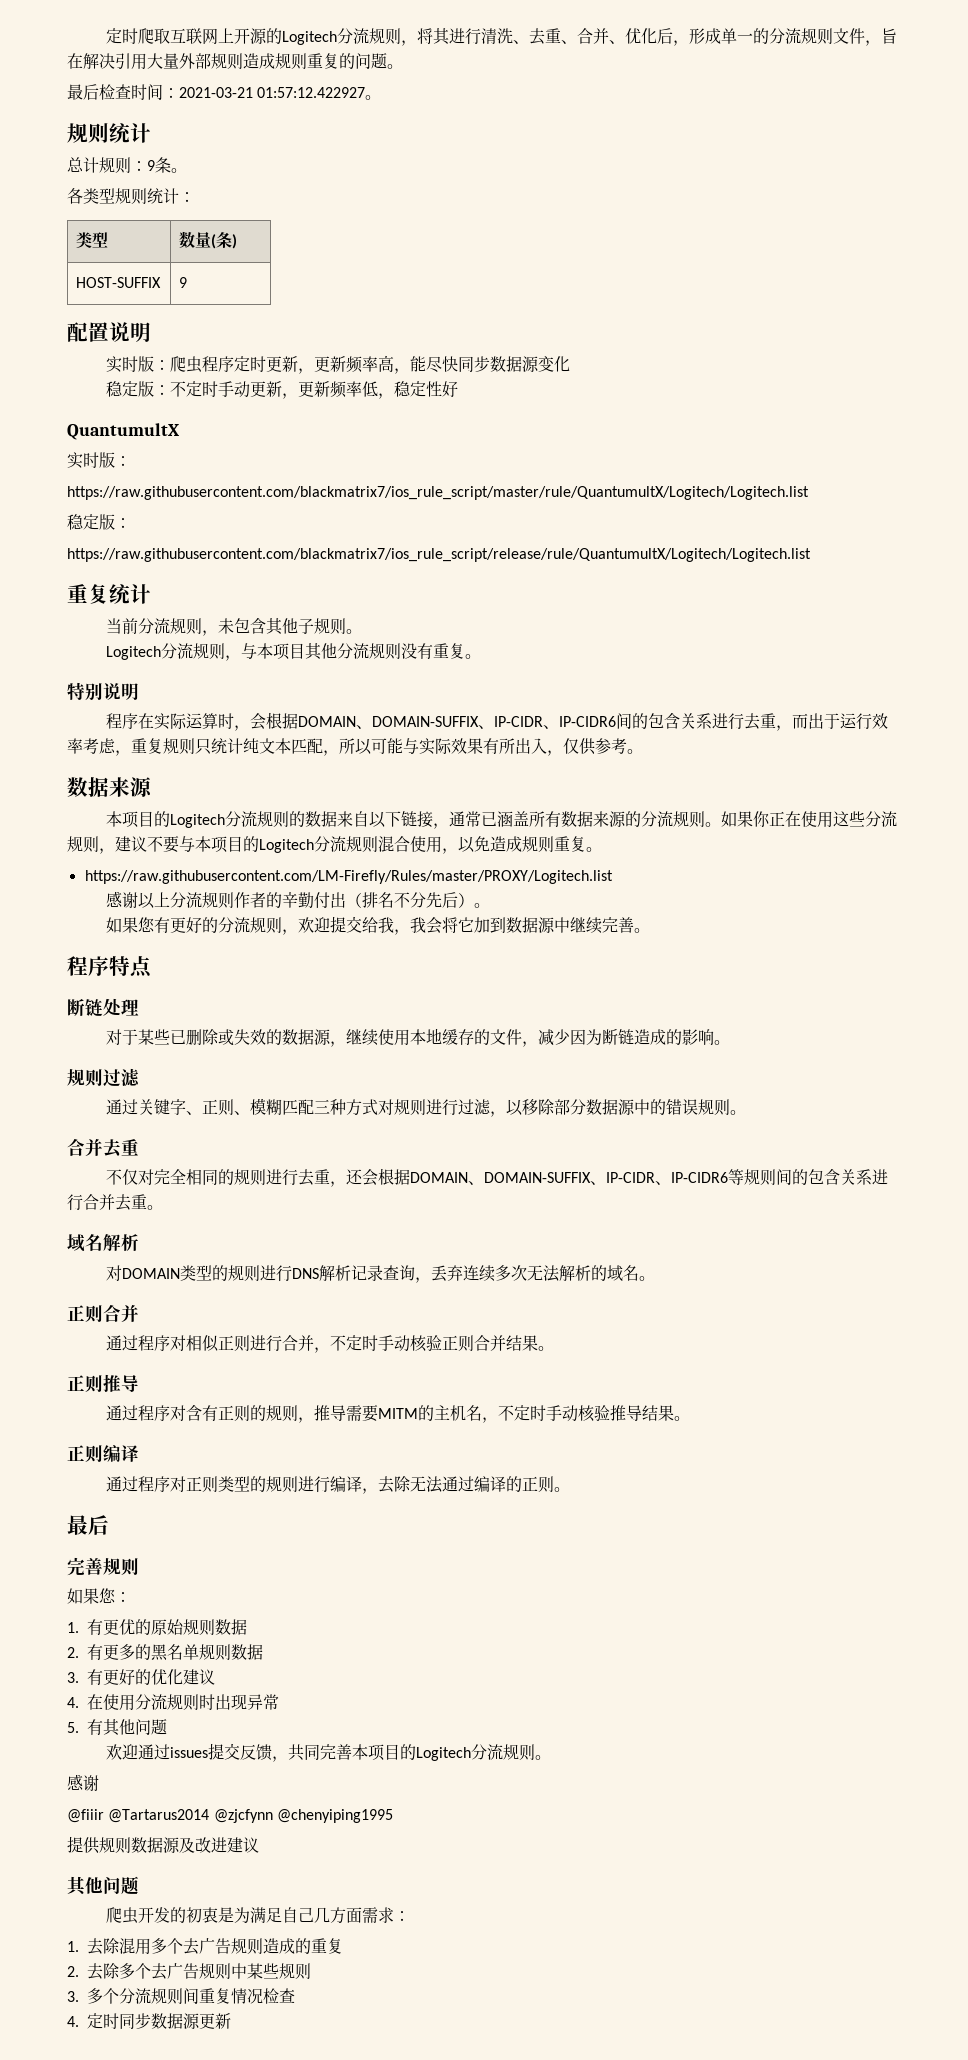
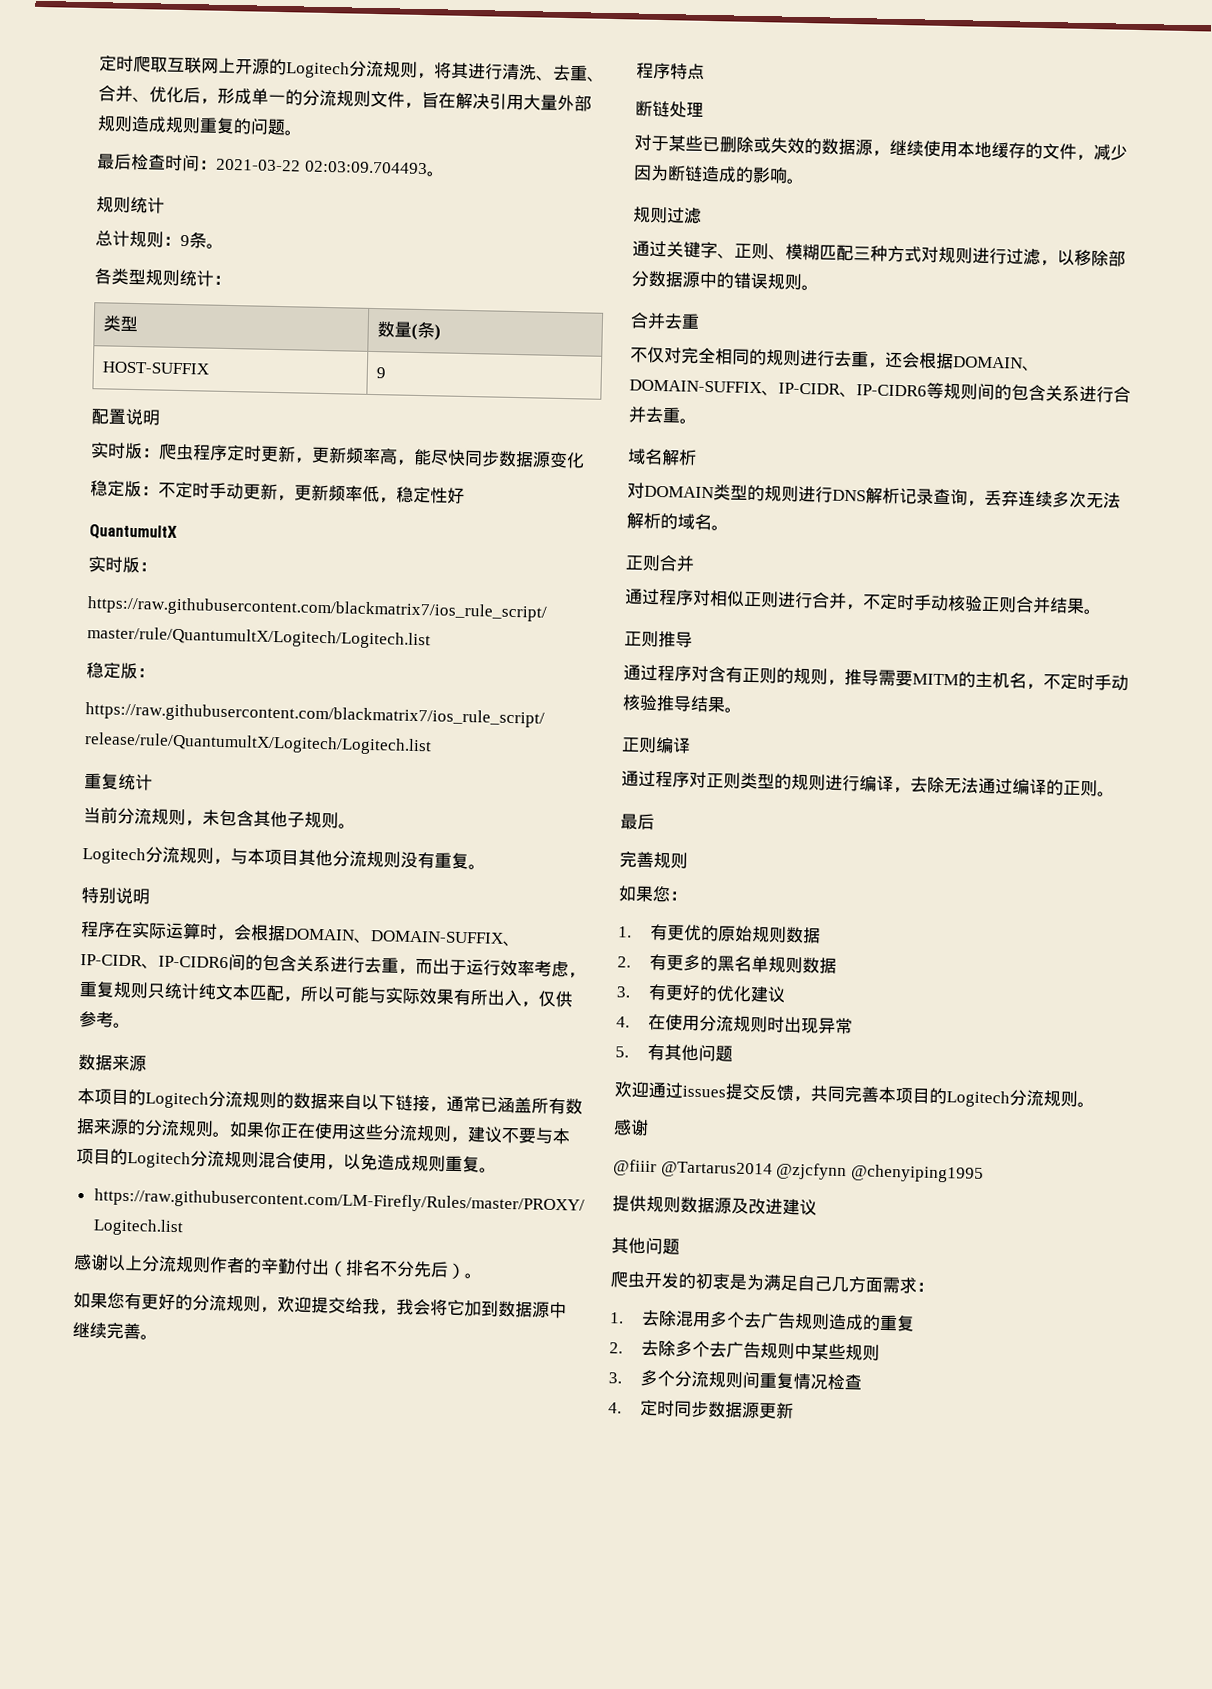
[179,87,366,98] 2021-03-21 01:57:12.422927 -> [216,158,428,175] 2021-03-22 02:03:09.704493

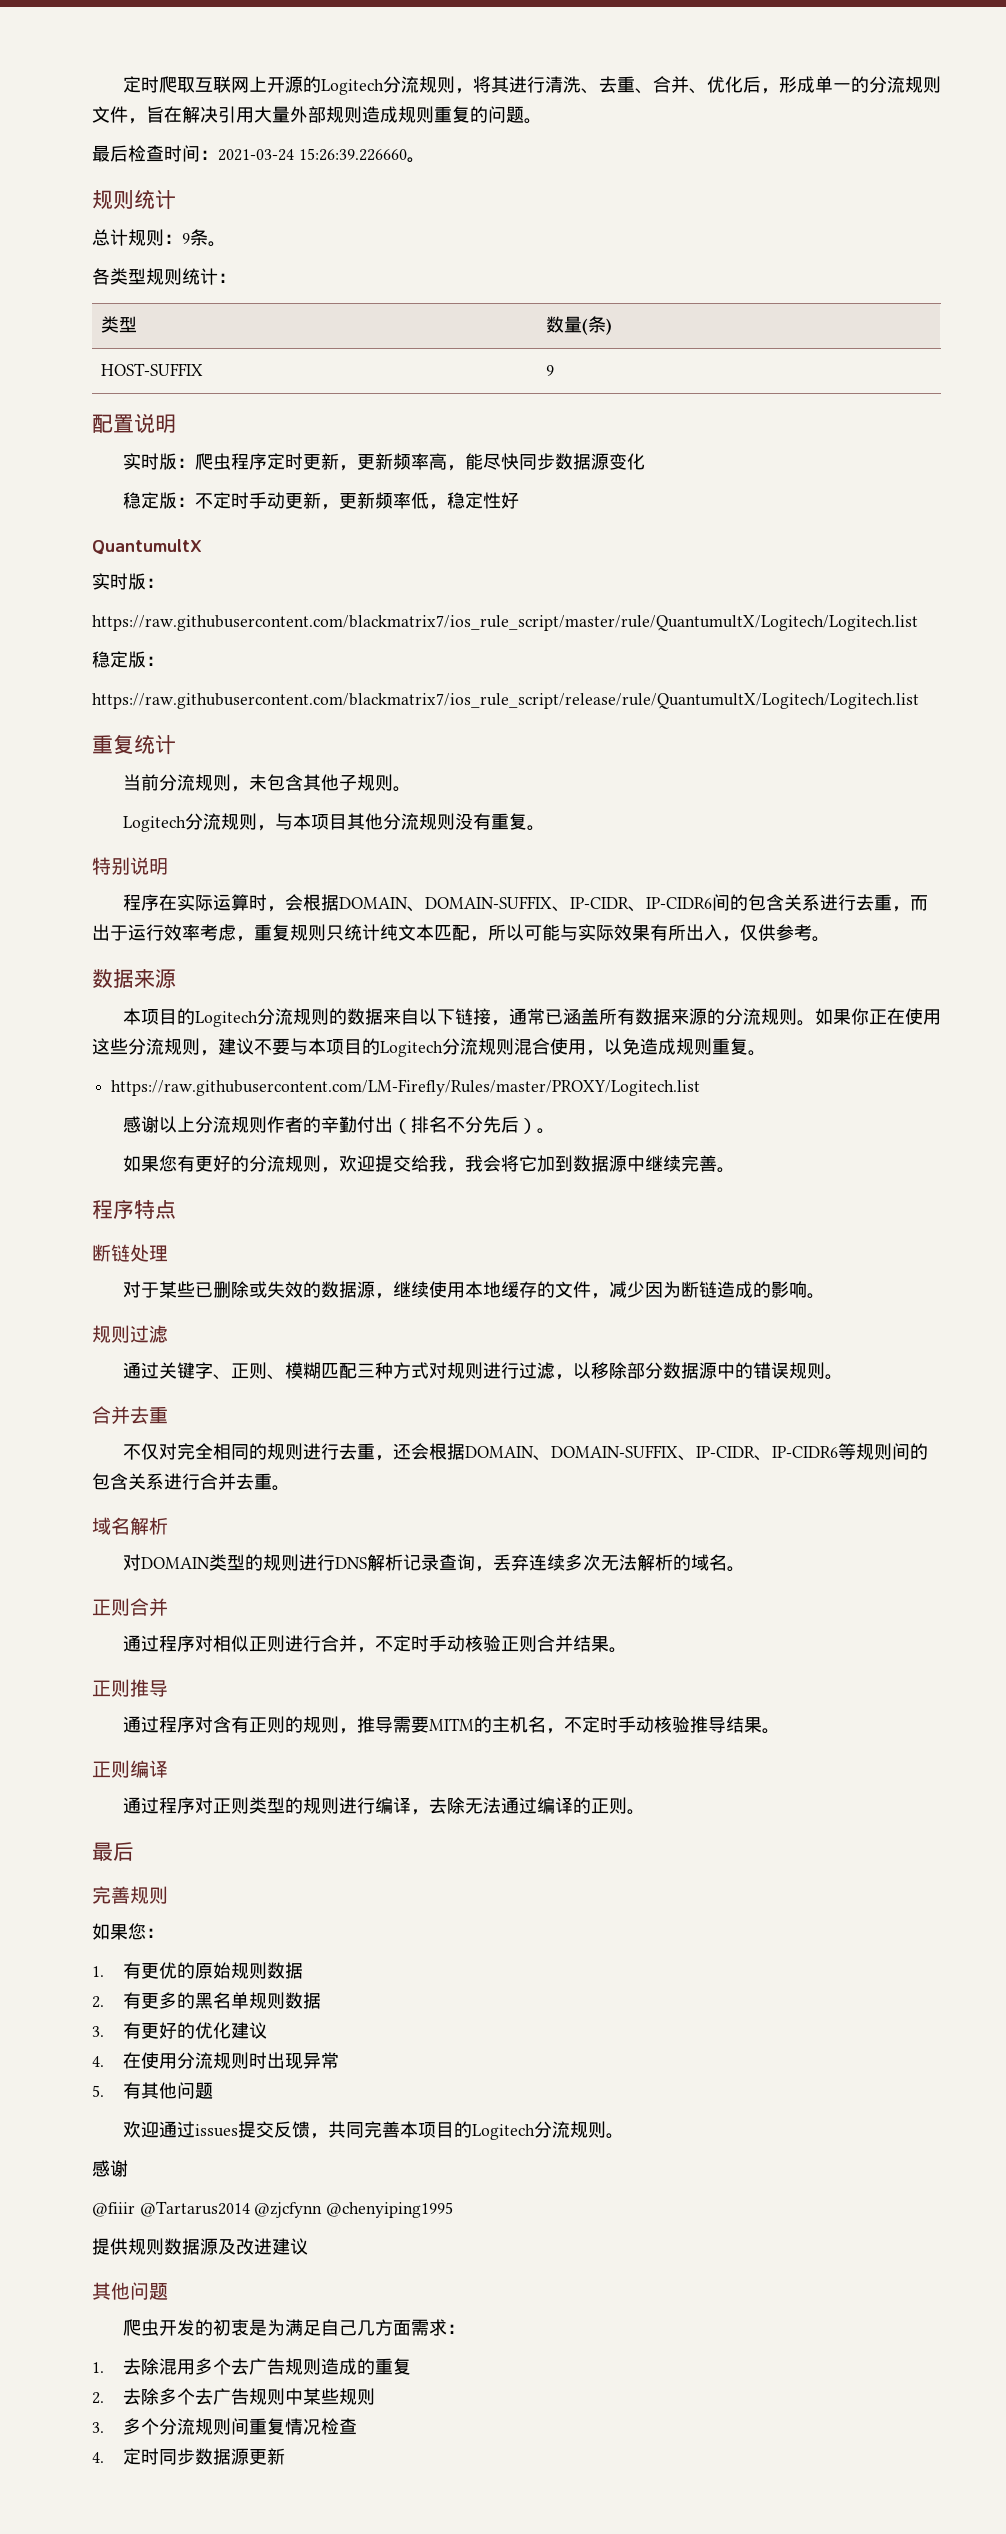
[216,158,428,175] 2021-03-22 02:03:09.704493 -> [218,148,407,161] 2021-03-24 15:26:39.226660

